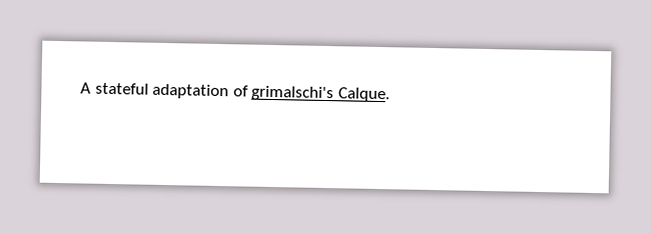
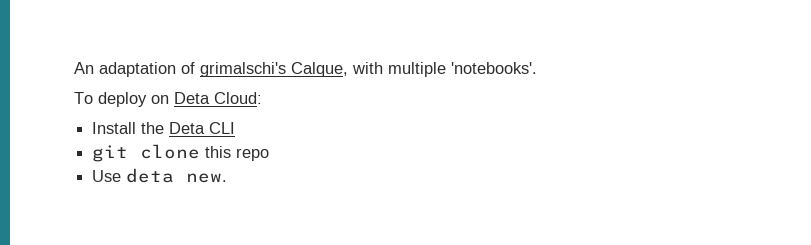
[80,82,149,95] A stateful -> [74,62,94,74] An
[337,87,390,103] Calque. -> [291,62,537,77] [74,92,262,107] [92,122,236,134] [92,144,270,162] [92,168,228,183] Calque, with multiple 'notebooks'. // To deploy on Deta Cloud: // Install the Deta CLI // git clone this repo // Use deta new.

